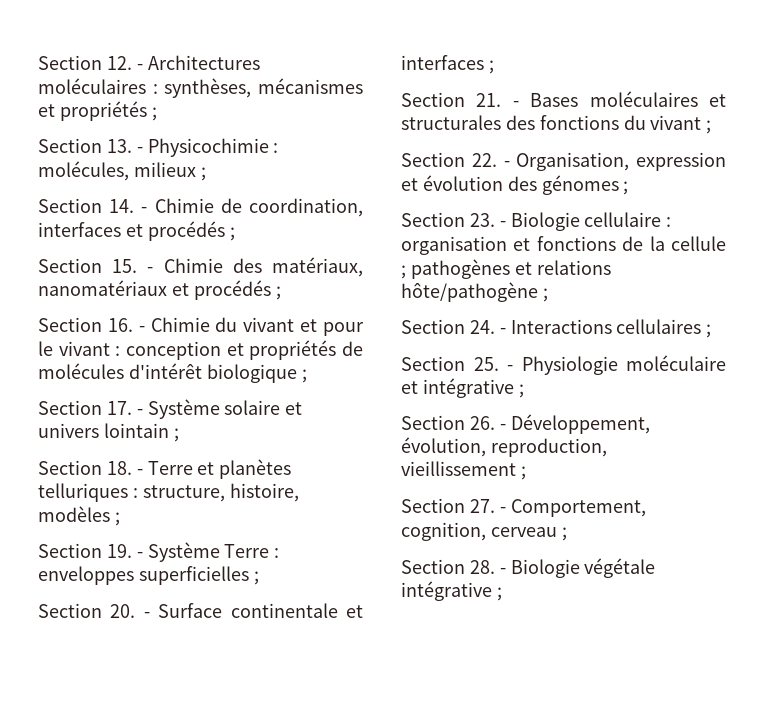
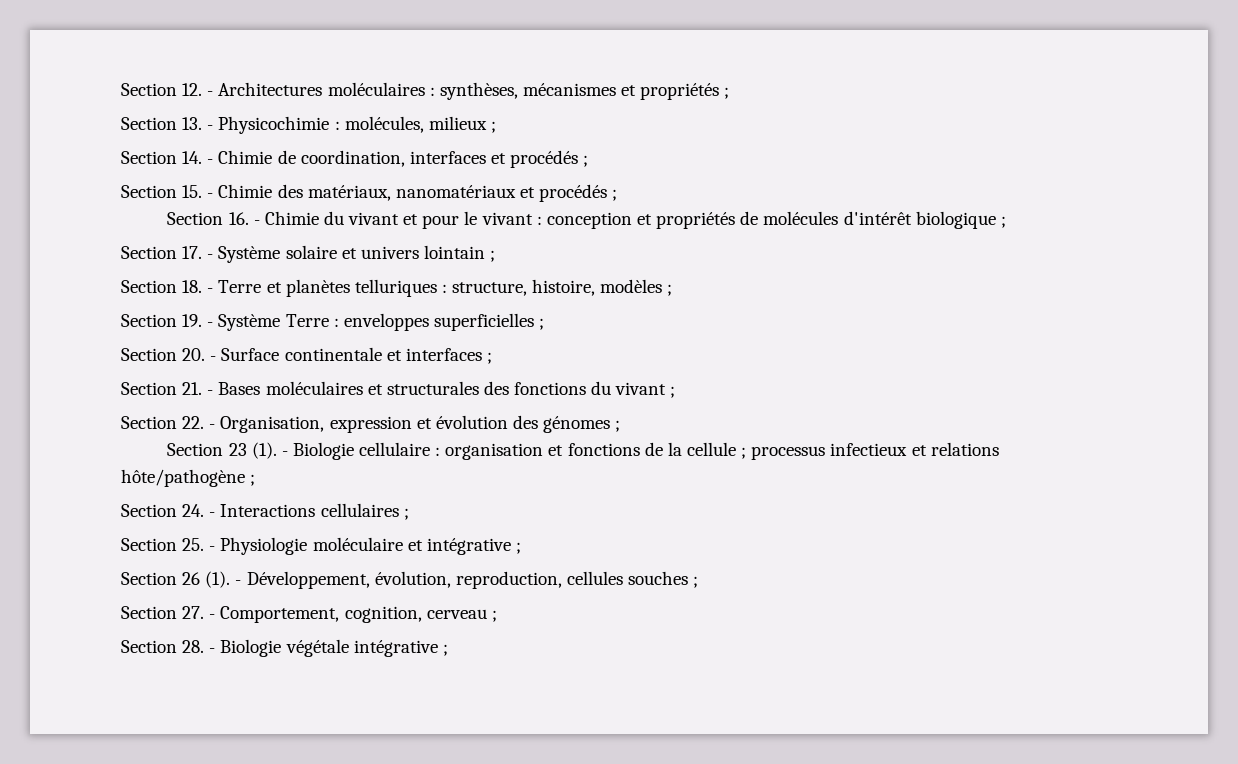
[469,213,495,227] 23. -> [228,442,277,459] 23 (1).
[410,259,510,279] pathogènes -> [751,443,908,460] processus infectieux
[469,416,495,430] 26. -> [182,571,231,588] 26 (1).
[401,461,516,476] vieillissement -> [566,571,689,585] cellules souches

